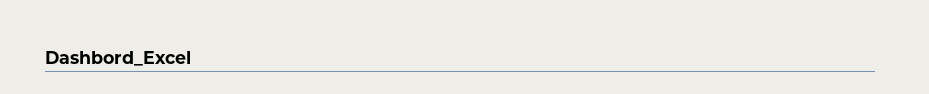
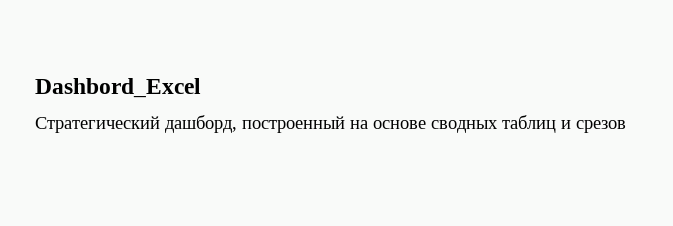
(191, 58) none -> [35,115,626,133] // Стратегический дашборд, построенный на основе сводных таблиц и срезов

